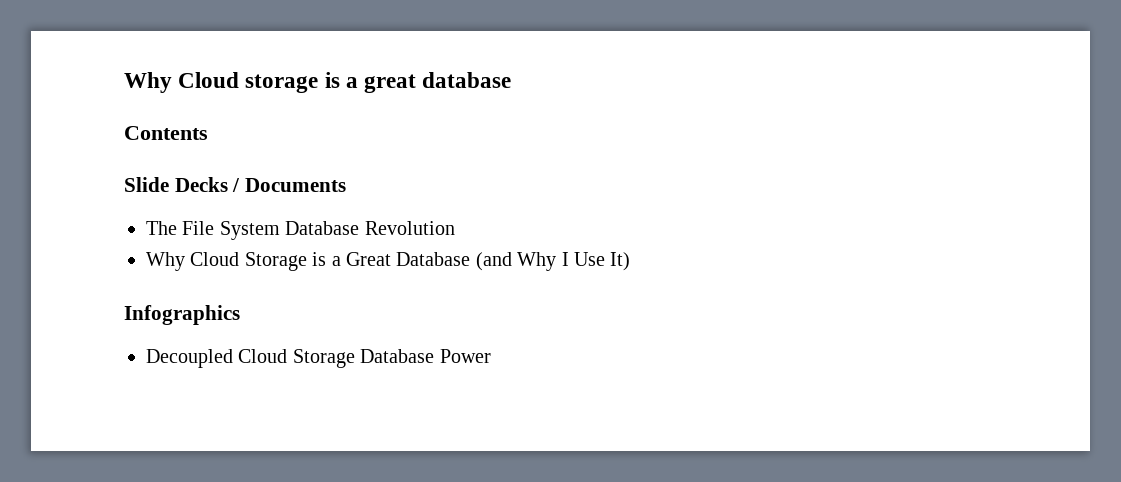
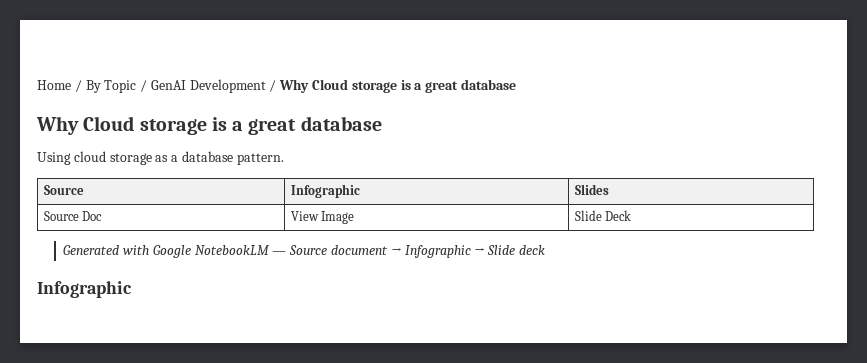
[124,72,512,93] [124,126,208,140] [124,177,347,192] [146,221,455,240] [146,252,631,271] [124,305,240,325] [146,349,491,368] Why Cloud storage is a great database // Contents // Slide Decks / Documents // The File System Database Revolution // Why Cloud Storage is a Great Database (and Why I Use It) // Infographics // Decoupled Cloud Storage Database Power -> [37,79,516,93] [36,116,382,135] [37,151,284,165] [43,185,84,195] [290,184,360,198] [574,184,609,195] [43,211,103,221] [290,211,355,224] [574,210,632,221] [63,245,545,258] [37,281,132,298] Home / By Topic / GenAI Development / Why Cloud storage is a great database // Why Cloud storage is a great database // Using cloud storage as a database pattern. // Source | Infographic | Slides // Source Doc | View Image | Slide Deck // Generated with Google NotebookLM — Source document → Infographic → Slide deck // Infographic

